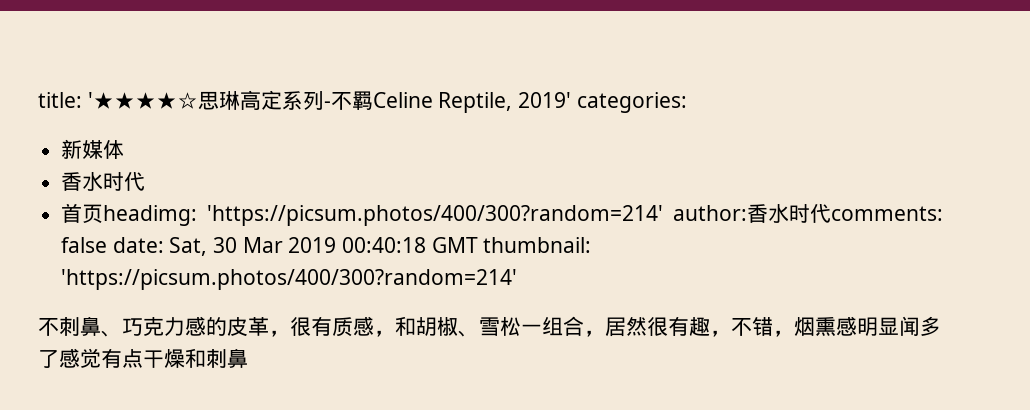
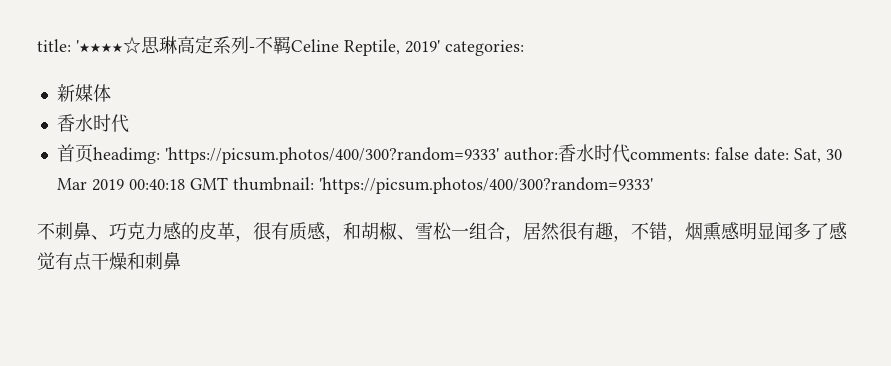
[207,205,664,226] 'https://picsum.photos/400/300?random=214' -> [164,147,499,164] 'https://picsum.photos/400/300?random=9333'
[61,269,518,290] 'https://picsum.photos/400/300?random=214' -> [318,177,653,194] 'https://picsum.photos/400/300?random=9333'

